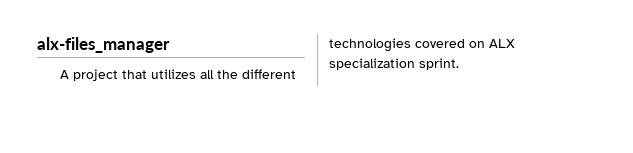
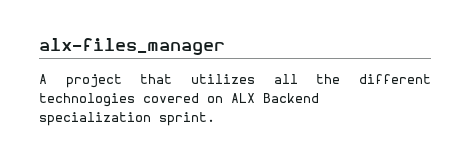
(515, 43) none -> [263,93,319,103] Backend

